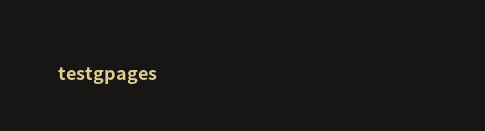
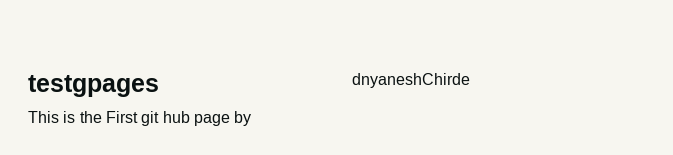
(157, 75) none -> [28,111,252,126] [352,73,470,88] // This is the First git hub page by dnyaneshChirde

